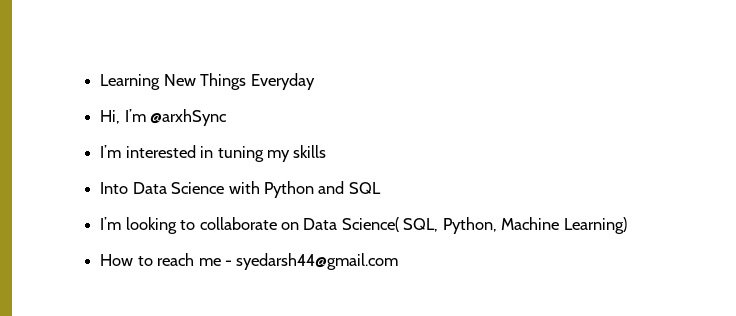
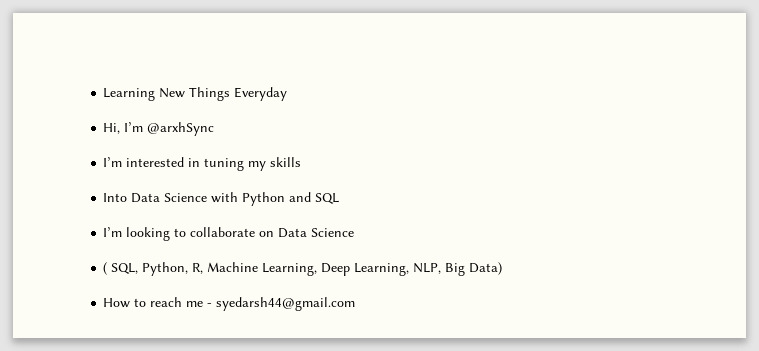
[341,217,627,234] Science( SQL, Python, Machine Learning) -> [311,228,355,237] [103,262,503,276] Science // ( SQL, Python, R, Machine Learning, Deep Learning, NLP, Big Data)

